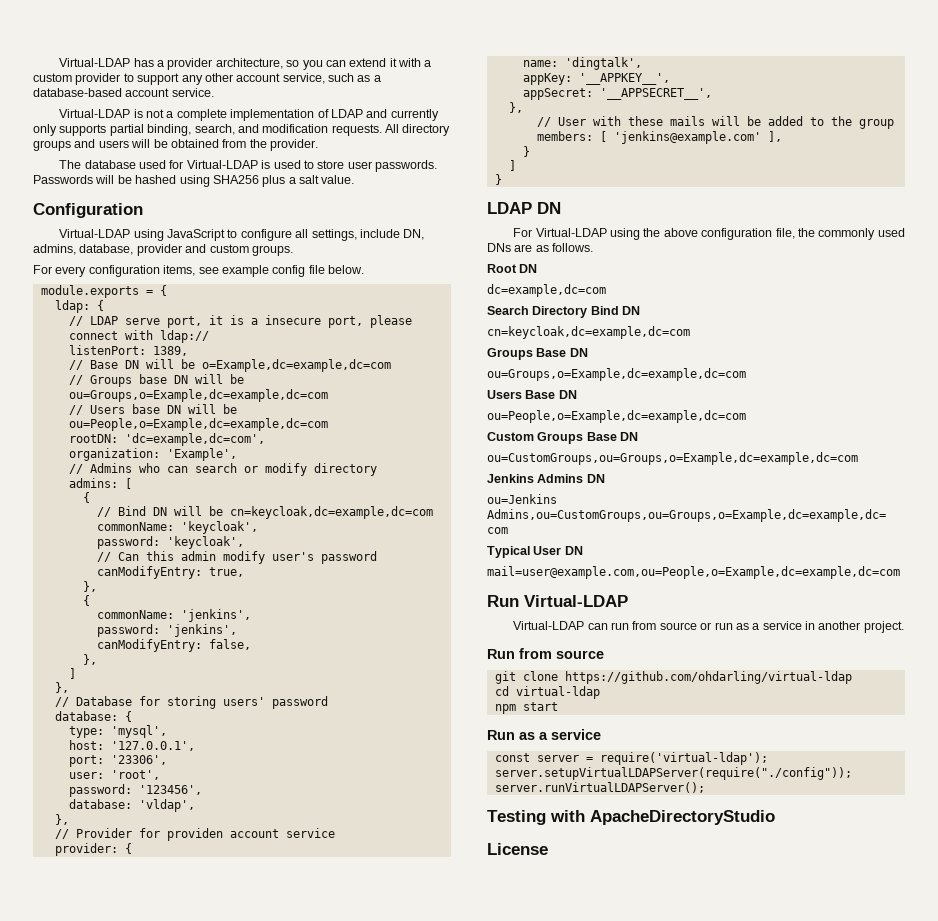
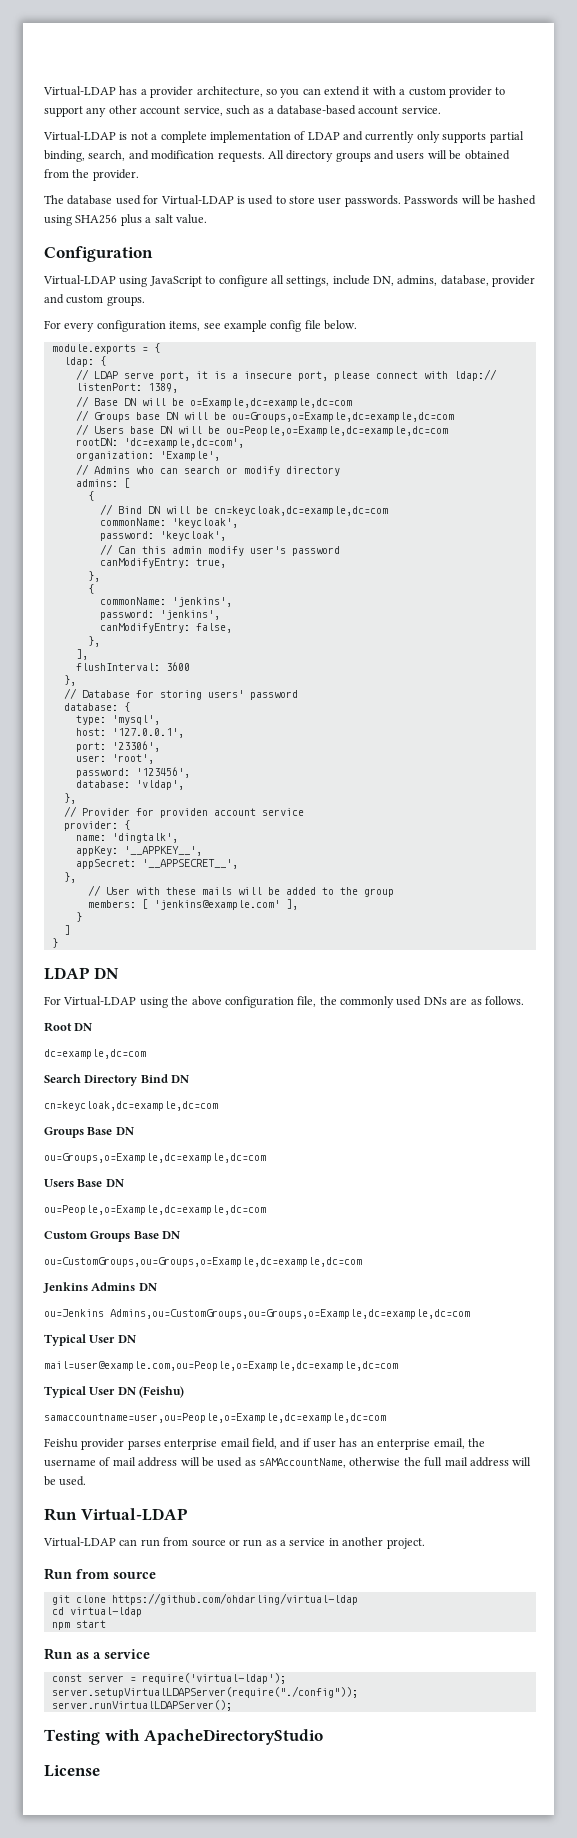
[68,668,76,679] ] -> [75,649,88,660] [75,662,190,671] ], // flushInterval: 3600
(900, 572) none -> [44,1386,185,1398] [44,1413,386,1423] [44,1438,485,1450] [44,1457,532,1468] [44,1476,87,1486] // Typical User DN (Feishu) // samaccountname=user,ou=People,o=Example,dc=example,dc=com // Feishu provider parses enterprise email field, and if user has an enterprise email, the username of mail address will be used as sAMAccountName, otherwise the full mail address will be used.

